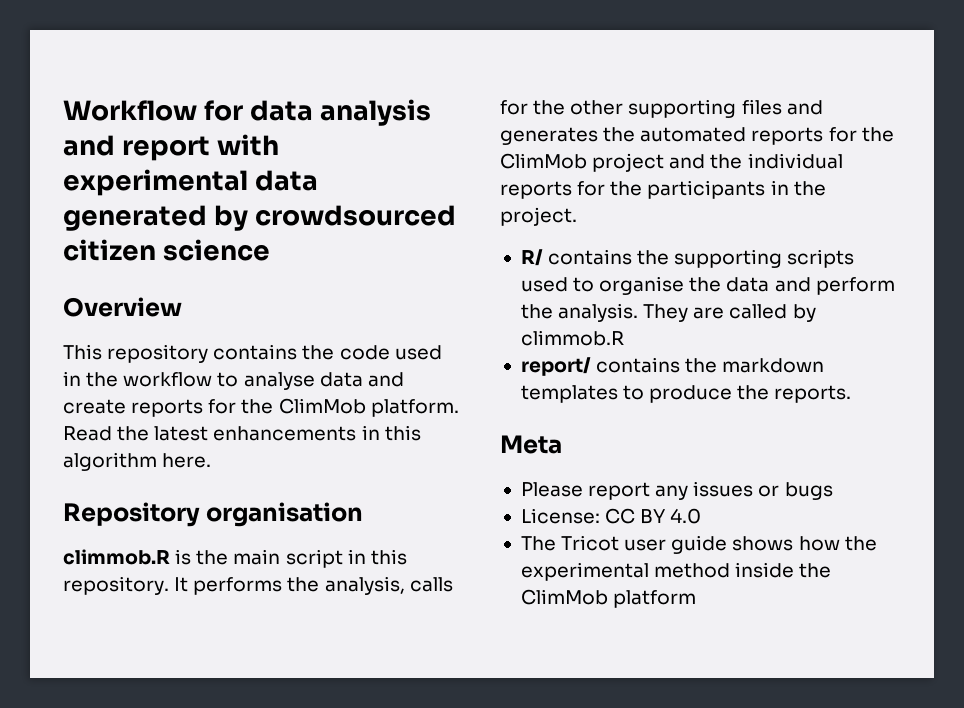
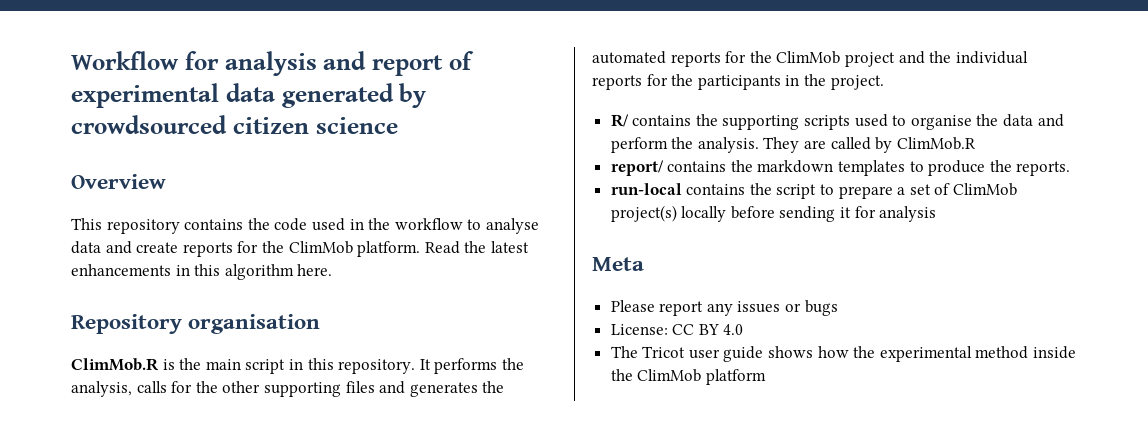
[250,100,314,121] data -> (219, 60) none
[217,134,280,156] with -> [448,51,474,70] of
[63,549,170,565] climmob.R -> [71,358,159,371] ClimMob.R
[520,330,624,346] climmob.R -> [896,137,976,150] ClimMob.R
(852, 394) none -> [610,183,1018,199] [610,205,937,222] // run-local contains the script to prepare a set of ClimMob project(s) locally before sending it for analysis

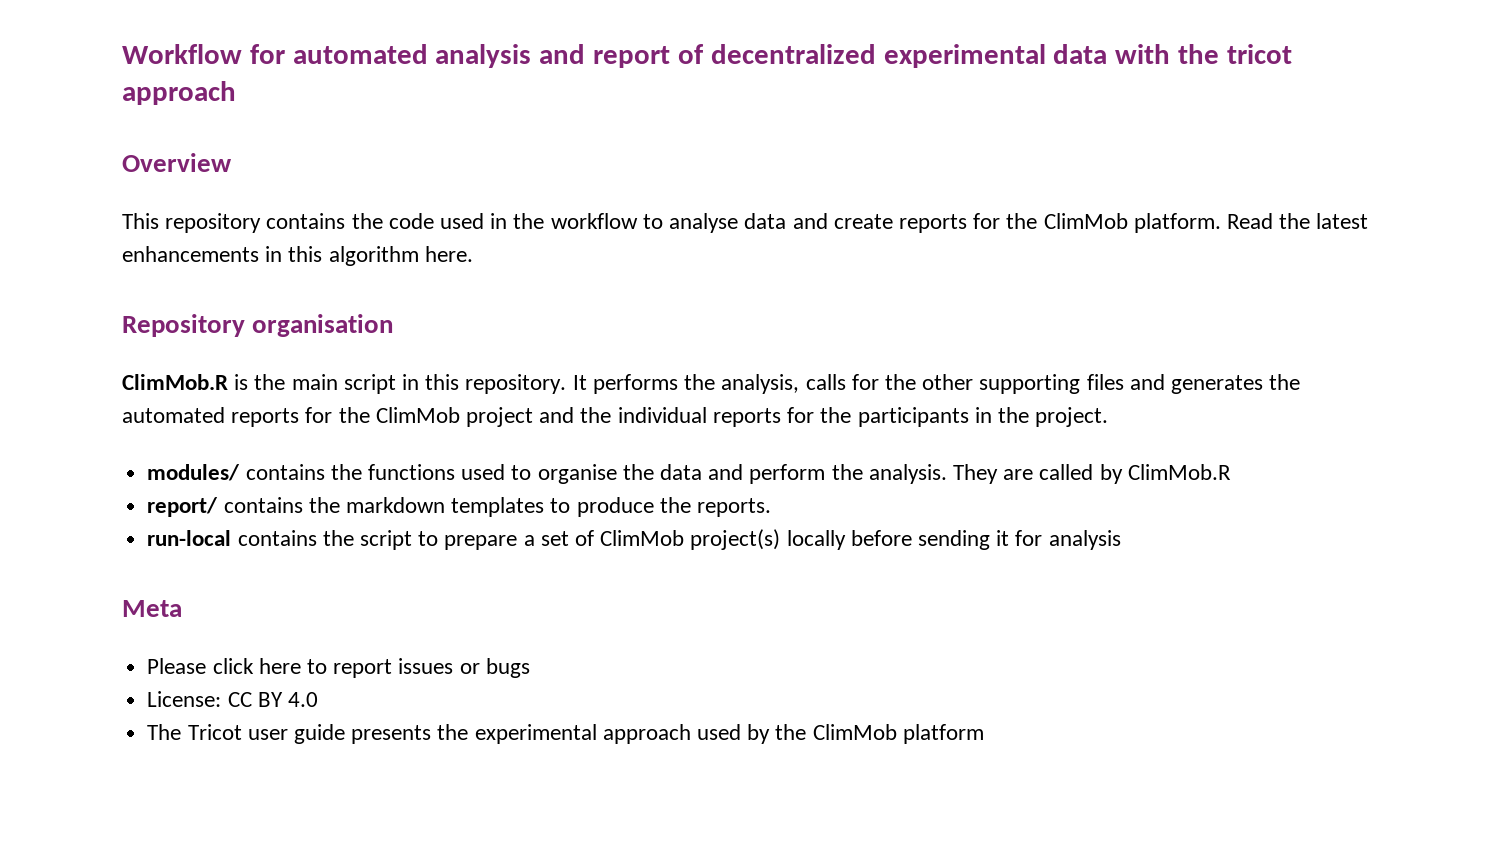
(219, 60) none -> [292,44,428,64] automated
(474, 60) none -> [710,44,876,64] decentralized
[281,83,427,108] [71,115,398,134] generated by crowdsourced citizen science -> [1115,44,1292,64] [122,81,236,105] with the tricot approach
[610,114,851,130] R/ contains the supporting scripts -> [147,464,455,481] modules/ contains the functions
[659,301,733,316] report any -> [212,658,393,678] click here to report
[768,346,1077,362] shows how the experimental method inside -> [351,724,771,744] presents the experimental approach used by

